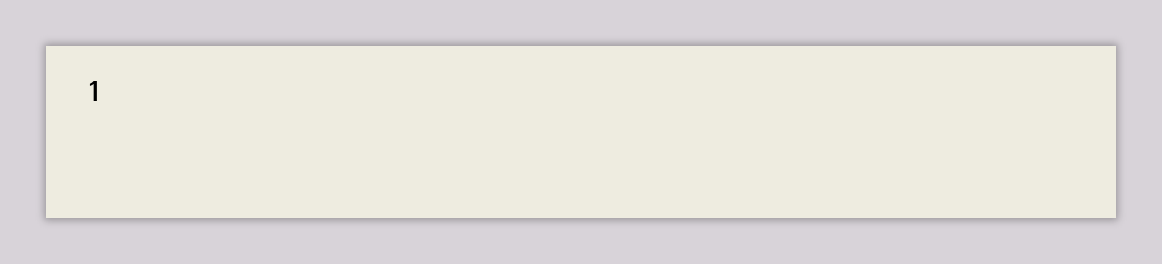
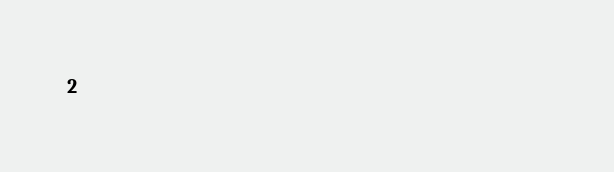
[87,81,102,101] 1 -> [67,79,77,93] 2

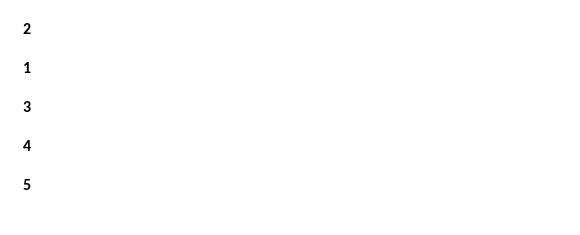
(77, 86) none -> [23,62,31,73] [23,101,31,112] [23,140,31,151] [23,179,31,190] // 1 // 3 // 4 // 5

